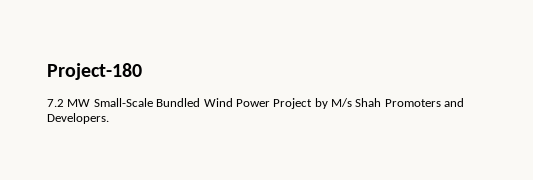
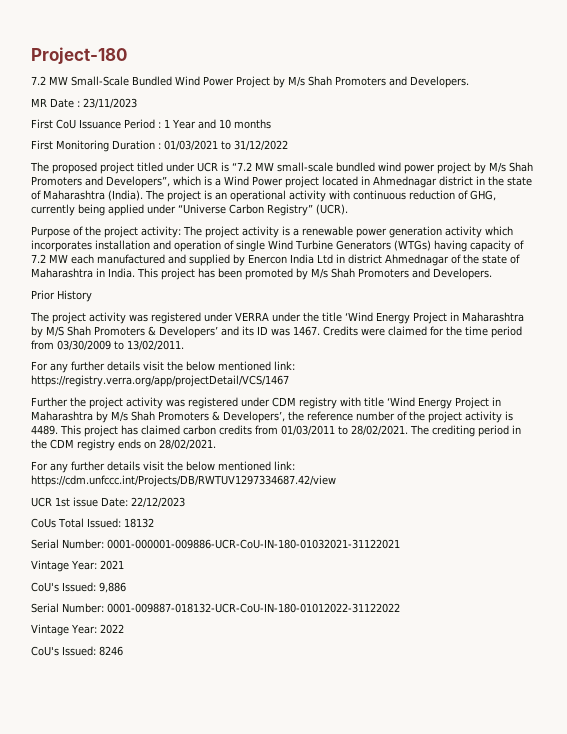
(109, 118) none -> [31,98,137,109] [31,119,271,129] [31,140,288,152] [30,162,533,174] [31,176,532,188] [31,190,496,202] [31,204,348,216] [31,226,513,238] [31,240,524,252] [31,254,520,266] [31,268,492,280] [31,290,92,302] [30,312,524,324] [31,326,522,338] [31,340,184,351] [31,361,295,373] [31,375,289,387] [31,397,501,409] [31,411,513,423] [31,425,521,437] [31,439,216,451] [31,461,295,473] [31,475,336,487] [31,497,185,508] [31,518,154,528] [31,539,400,549] [31,560,124,572] [31,582,126,593] [31,603,400,613] [31,624,124,636] [31,646,123,656] // MR Date : 23/11/2023 // First CoU Issuance Period : 1 Year and 10 months // First Monitoring Duration : 01/03/2021 to 31/12/2022 // The proposed project titled under UCR is “7.2 MW small-scale bundled wind power project by M/s Shah Promoters and Developers”, which is a Wind Power project located in Ahmednagar district in the state of Maharashtra (India). The project is an operational activity with continuous reduction of GHG, currently being applied under “Universe Carbon Registry” (UCR). // Purpose of the project activity: The project activity is a renewable power generation activity which incorporates installation and operation of single Wind Turbine Generators (WTGs) having capacity of 7.2 MW each manufactured and supplied by Enercon India Ltd in district Ahmednagar of the state of Maharashtra in India. This project has been promoted by M/s Shah Promoters and Developers. // Prior History // The project activity was registered under VERRA under the title ‘Wind Energy Project in Maharashtra by M/S Shah Promoters & Developers’ and its ID was 1467. Credits were claimed for the time period from 03/30/2009 to 13/02/2011. // For any further details visit the below mentioned link: https://registry.verra.org/app/projectDetail/VCS/1467 // Further the project activity was registered under CDM registry with title ‘Wind Energy Project in Maharashtra by M/s Shah Promoters & Developers’, the reference number of the project activity is 4489. This project has claimed carbon credits from 01/03/2011 to 28/02/2021. The crediting period in the CDM registry ends on 28/02/2021. // For any further details visit the below mentioned link: https://cdm.unfccc.int/Projects/DB/RWTUV1297334687.42/view // UCR 1st issue Date: 22/12/2023 // CoUs Total Issued: 18132 // Serial Number: 0001-000001-009886-UCR-CoU-IN-180-01032021-31122021 // Vintage Year: 2021 // CoU's Issued: 9,886 // Serial Number: 0001-009887-018132-UCR-CoU-IN-180-01012022-31122022 // Vintage Year: 2022 // CoU's Issued: 8246

